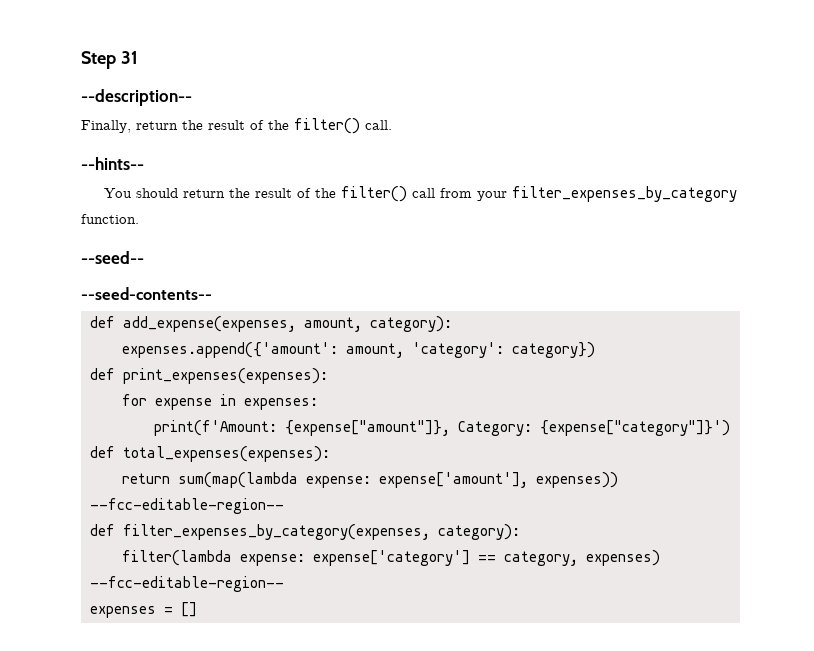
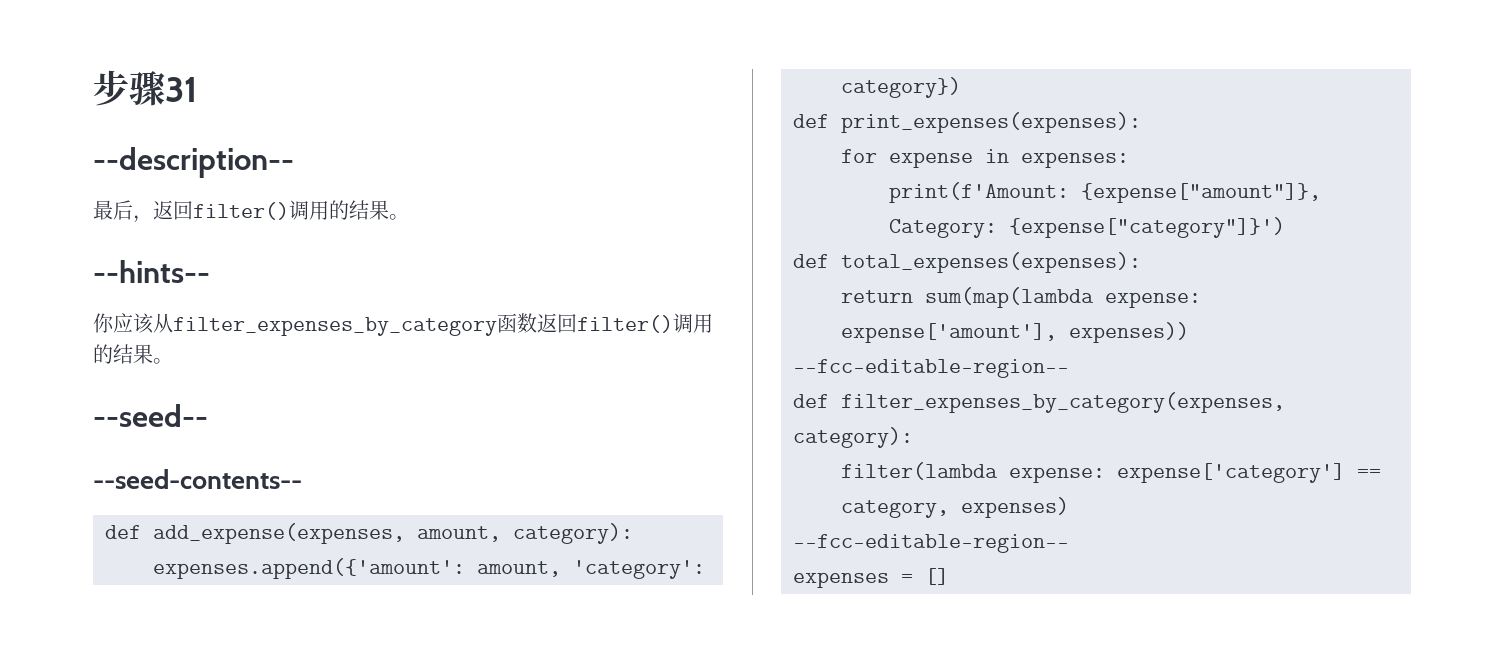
[81,51,116,69] Step -> [93,70,165,106] 步骤
[81,118,392,134] [81,157,144,170] [103,186,737,202] [81,214,139,224] Finally, return the result of the filter() call. // --hints-- // You should return the result of the filter() call from your filter_expenses_by_category function. -> [93,200,409,223] [93,260,210,283] [93,313,713,336] [93,344,173,364] 最后，返回filter()调用的结果。 // --hints-- // 你应该从filter_expenses_by_category函数返回filter()调用的结果。

